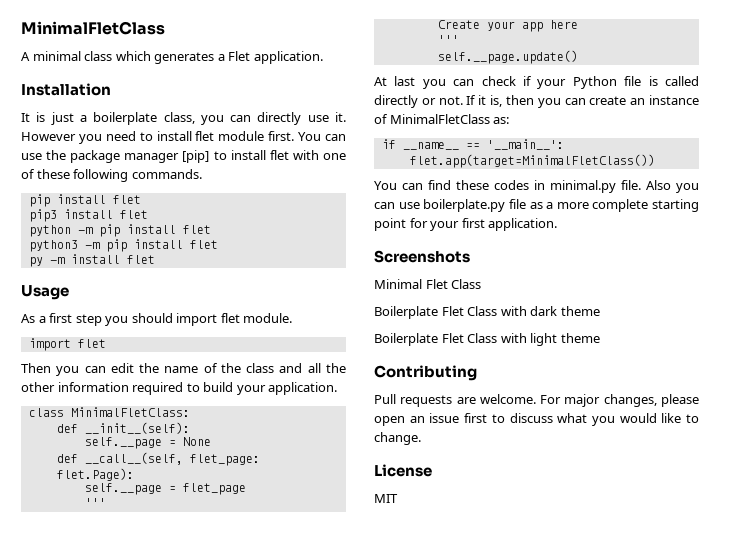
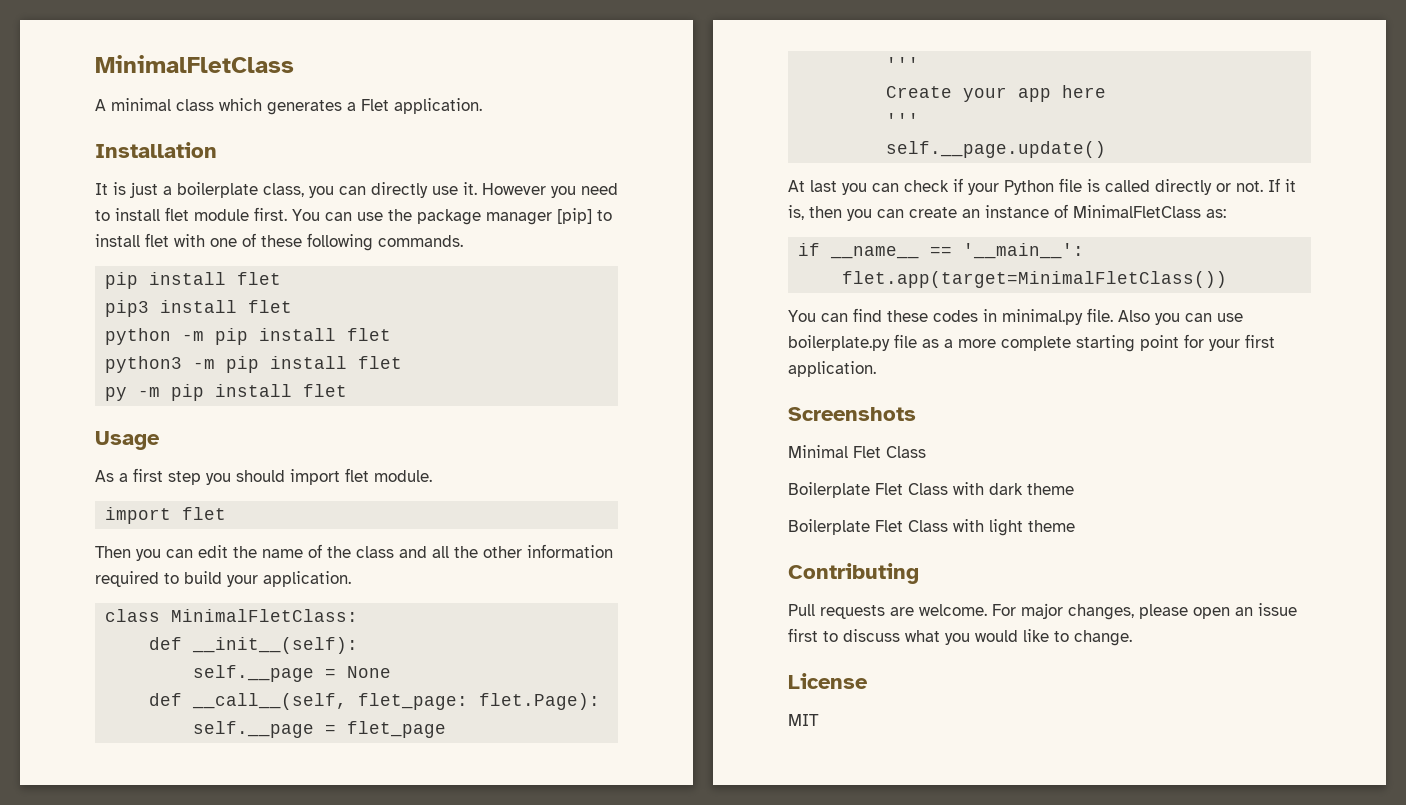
(65, 260) none -> [171,384,205,401] pip

